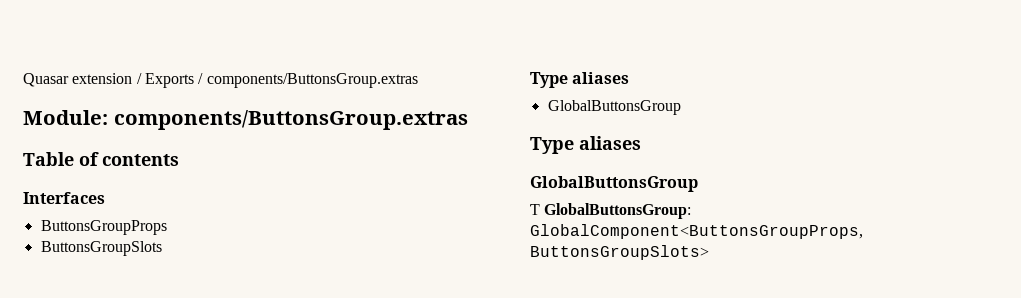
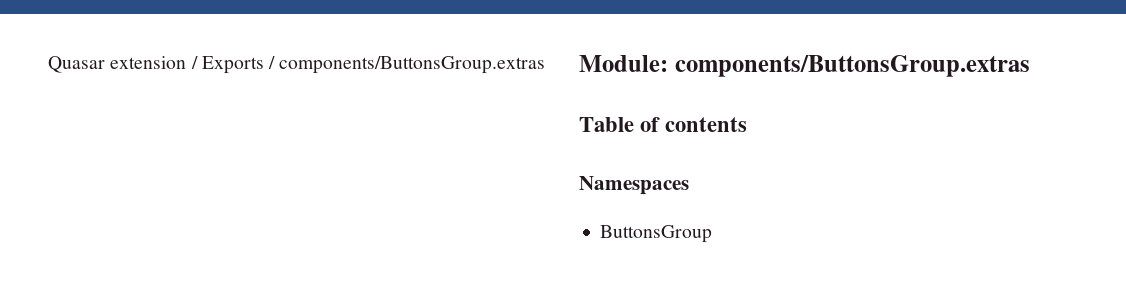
[23,192,105,204] [40,220,167,235] [40,241,162,256] [530,72,630,88] [547,100,681,115] [530,136,641,154] [530,176,698,192] [530,203,692,219] [530,224,863,239] [530,245,709,260] Interfaces // ButtonsGroupProps // ButtonsGroupSlots // Type aliases // GlobalButtonsGroup // Type aliases // GlobalButtonsGroup // Ƭ GlobalButtonsGroup: GlobalComponent<ButtonsGroupProps, ButtonsGroupSlots> -> [579,176,689,195] [600,225,713,243] Namespaces // ButtonsGroup

